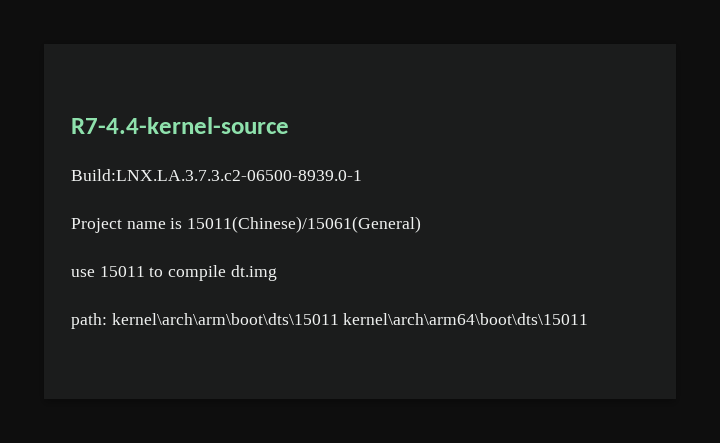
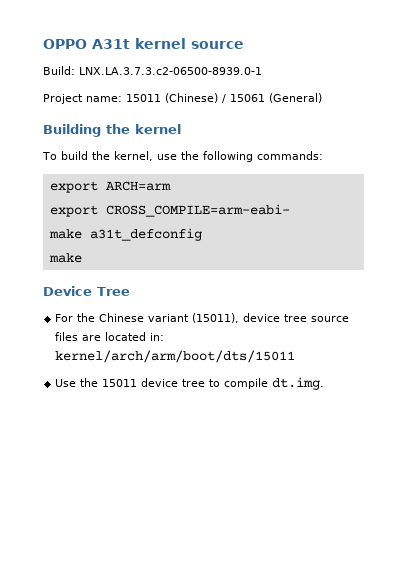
[71,117,289,134] [71,169,362,181] [71,216,422,233] [71,265,277,281] [71,313,589,329] R7-4.4-kernel-source // Build:LNX.LA.3.7.3.c2-06500-8939.0-1 // Project name is 15011(Chinese)/15061(General) // use 15011 to compile dt.img // path: kernel\arch\arm\boot\dts\15011 kernel\arch\arm64\boot\dts\15011 -> [43,38,244,49] [43,66,262,75] [43,93,322,104] [43,124,181,137] [42,151,323,162] [49,181,171,193] [49,204,290,217] [48,228,202,241] [48,253,82,263] [43,286,130,296] [55,313,350,323] [55,332,165,341] [55,350,296,363] [55,377,325,390] OPPO A31t kernel source // Build: LNX.LA.3.7.3.c2-06500-8939.0-1 // Project name: 15011 (Chinese) / 15061 (General) // Building the kernel // To build the kernel, use the following commands: // export ARCH=arm // export CROSS_COMPILE=arm-eabi- // make a31t_defconfig // make // Device Tree // For the Chinese variant (15011), device tree source files are located in: kernel/arch/arm/boot/dts/15011 // Use the 15011 device tree to compile dt.img.

